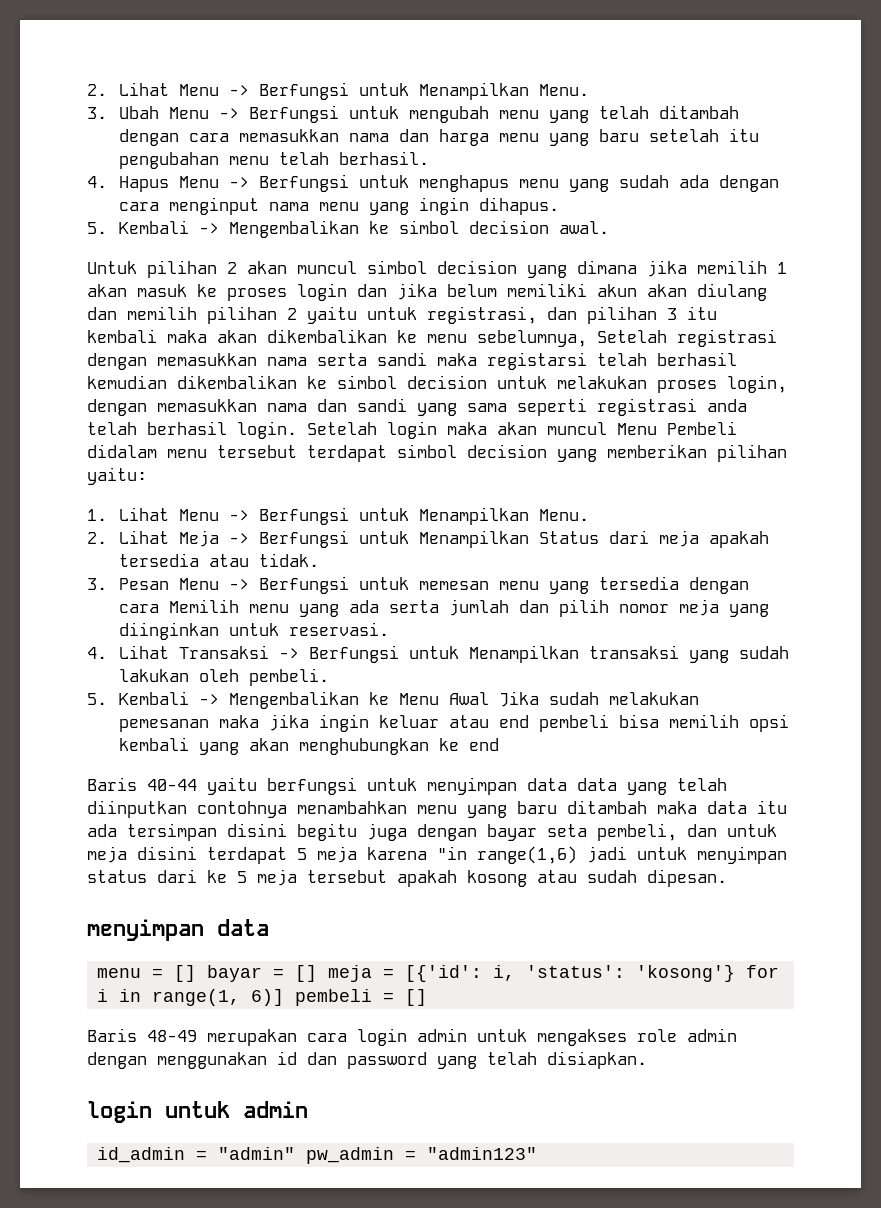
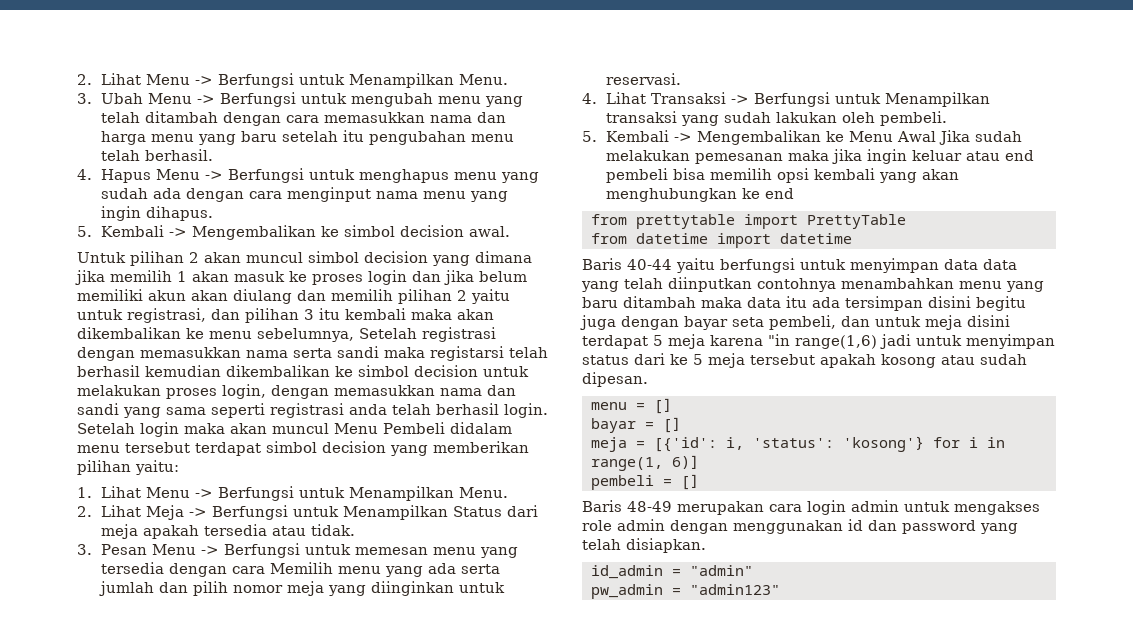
(499, 744) none -> [591,214,906,229] [591,233,852,248] // from prettytable import PrettyTable // from datetime import datetime
[87,919,269,941] // menyimpan data -> (648, 379) none
(197, 973) none -> (672, 406) //
(318, 973) none -> (681, 425) //
(285, 997) none -> (699, 462) //
[87,1101,308,1123] // login untuk admin -> (706, 545) none
(296, 1153) none -> (753, 570) //

